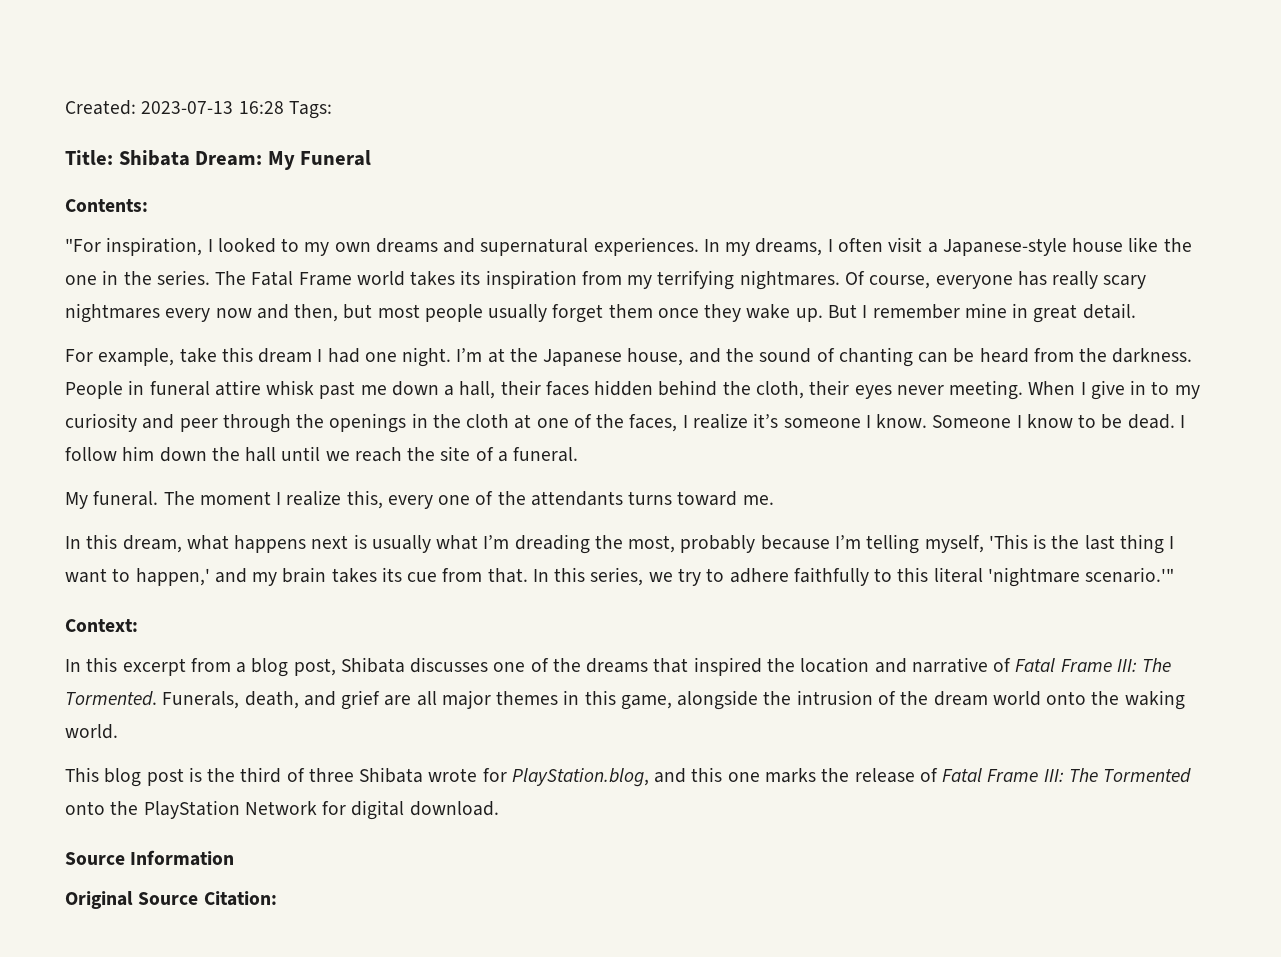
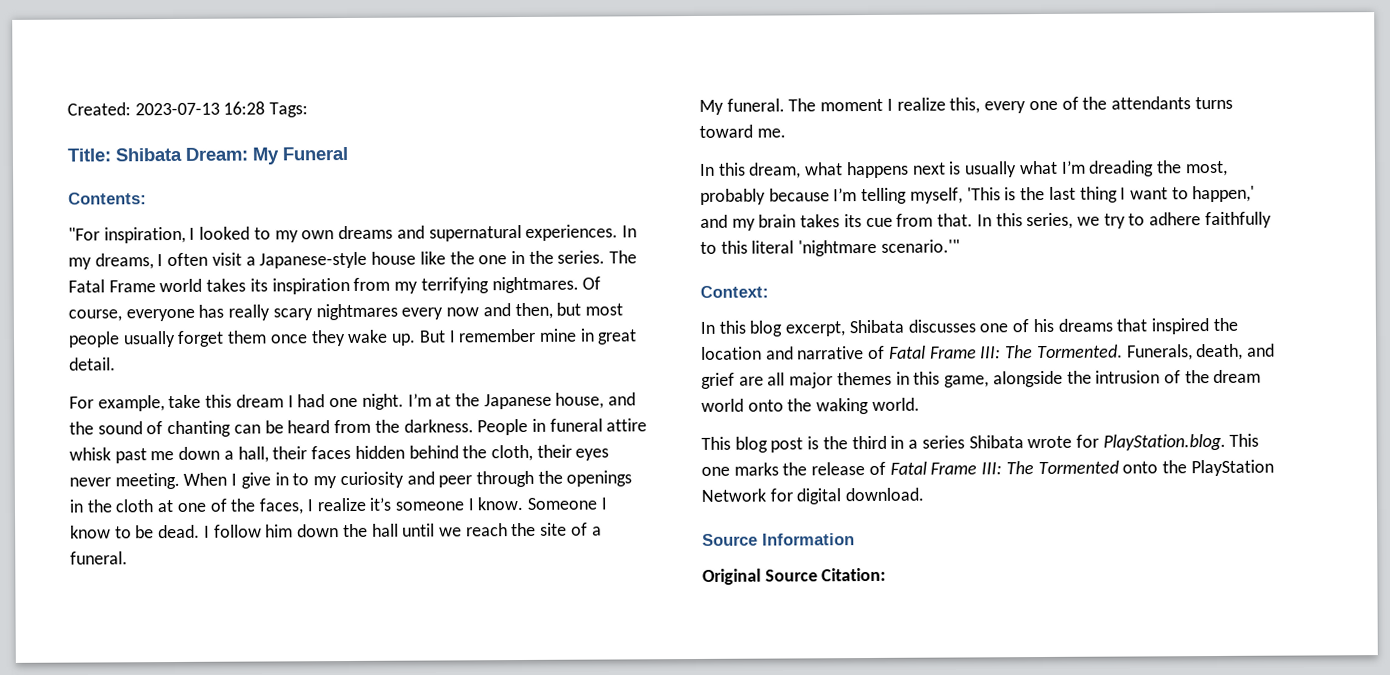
[122,658,336,677] excerpt from a blog post, -> [749,320,846,337] blog excerpt,
[552,658,581,672] the -> [1032,318,1054,333] his
[286,767,723,787] of three Shibata wrote for PlayStation.blog, and this -> [890,433,1260,451] in a series Shibata wrote for PlayStation.blog. This

